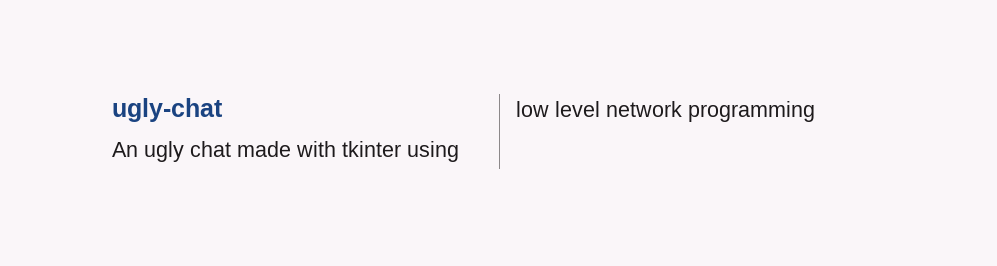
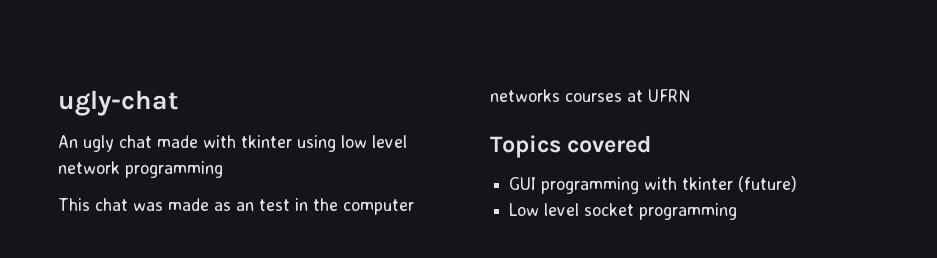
(815, 111) none -> [58,198,414,215] [490,89,690,102] [490,135,652,158] [509,176,798,194] [509,203,738,220] // This chat was made as an test in the computer networks courses at UFRN // Topics covered // GUI programming with tkinter (future) // Low level socket programming

